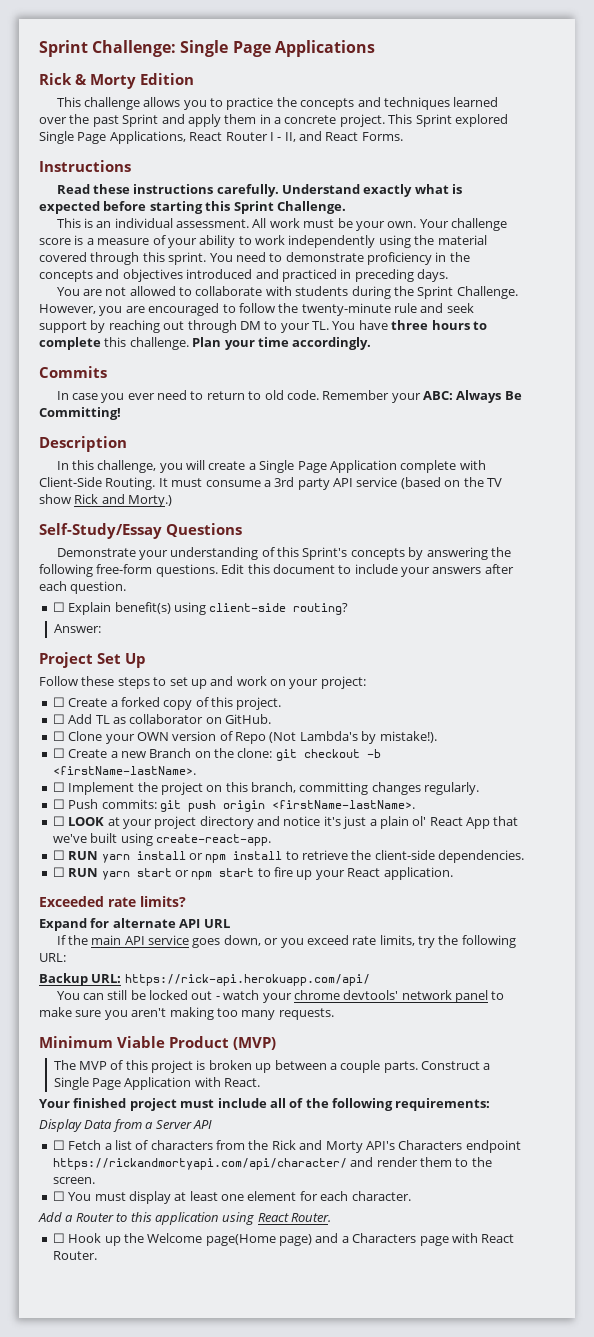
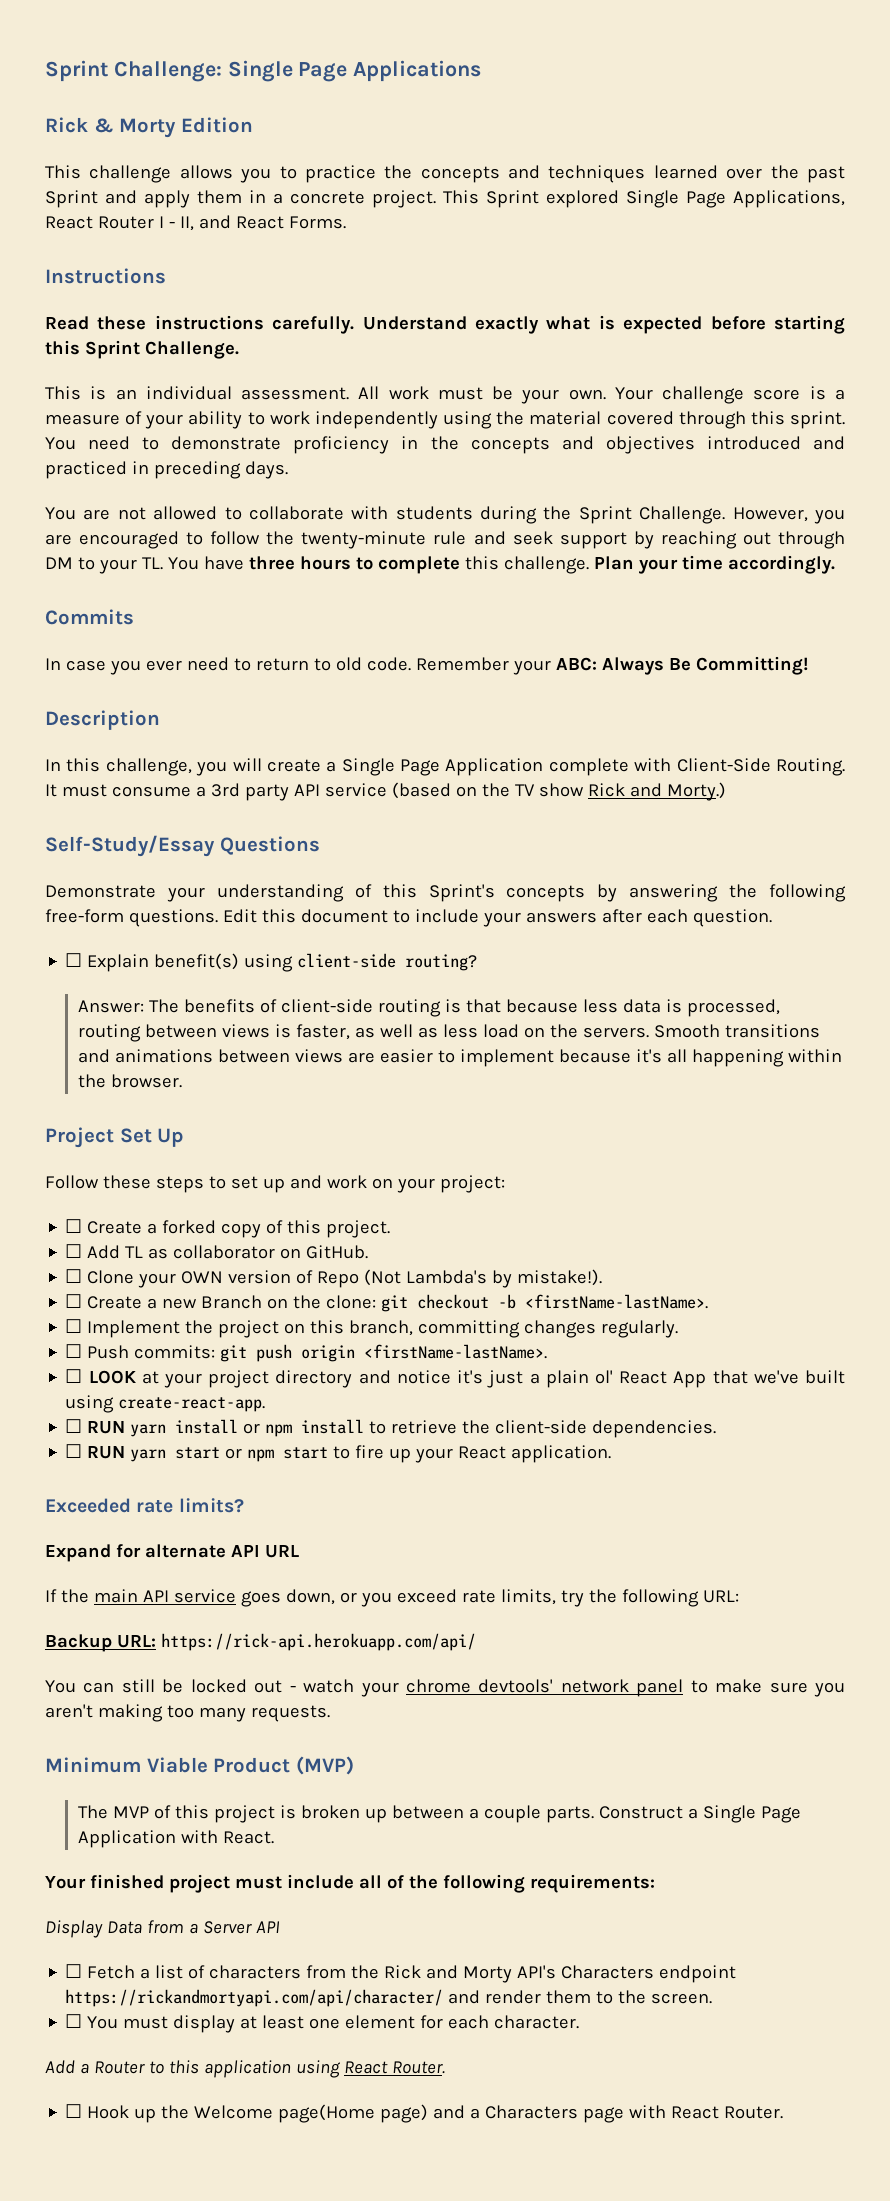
(101, 628) none -> [148,999,780,1017] [77,1024,820,1042] [77,1049,842,1067] [77,1074,182,1088] The benefits of client-side routing is that because less data is processed, routing between views is faster, as well as less load on the servers. Smooth transitions and animations between views are easier to implement because it's all happening within the browser.

